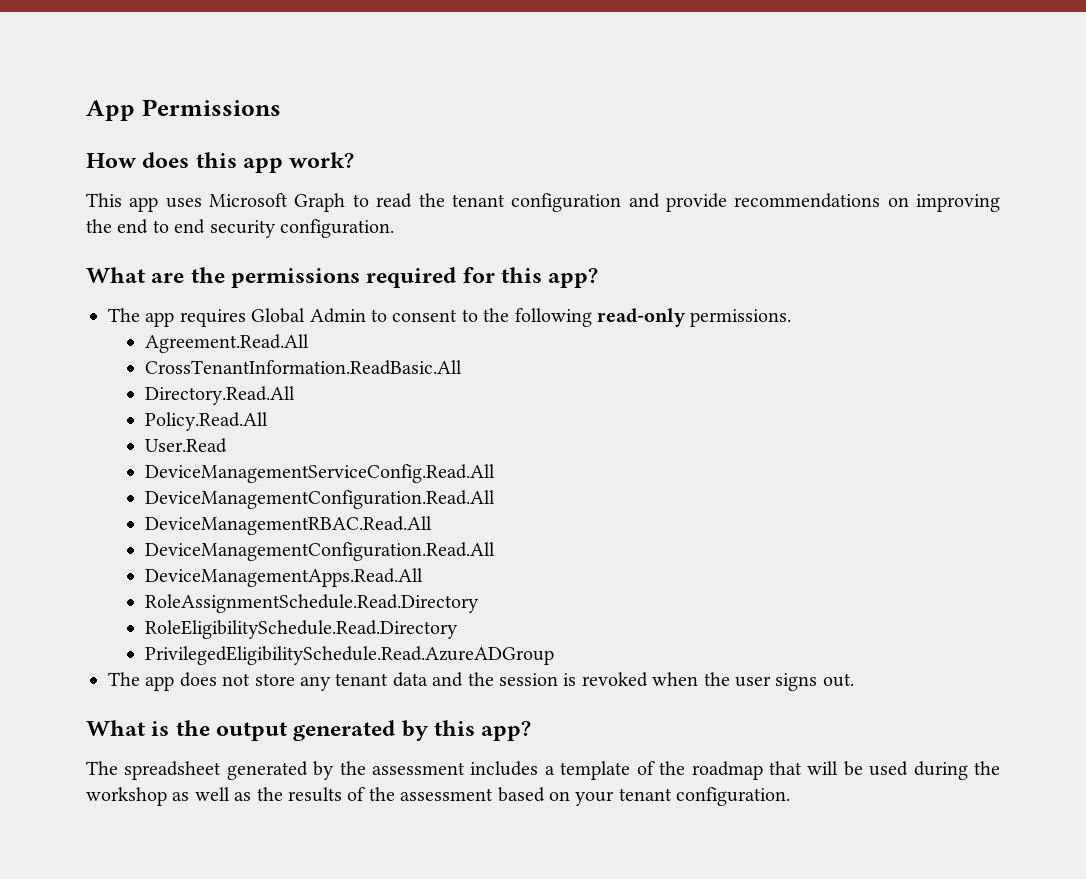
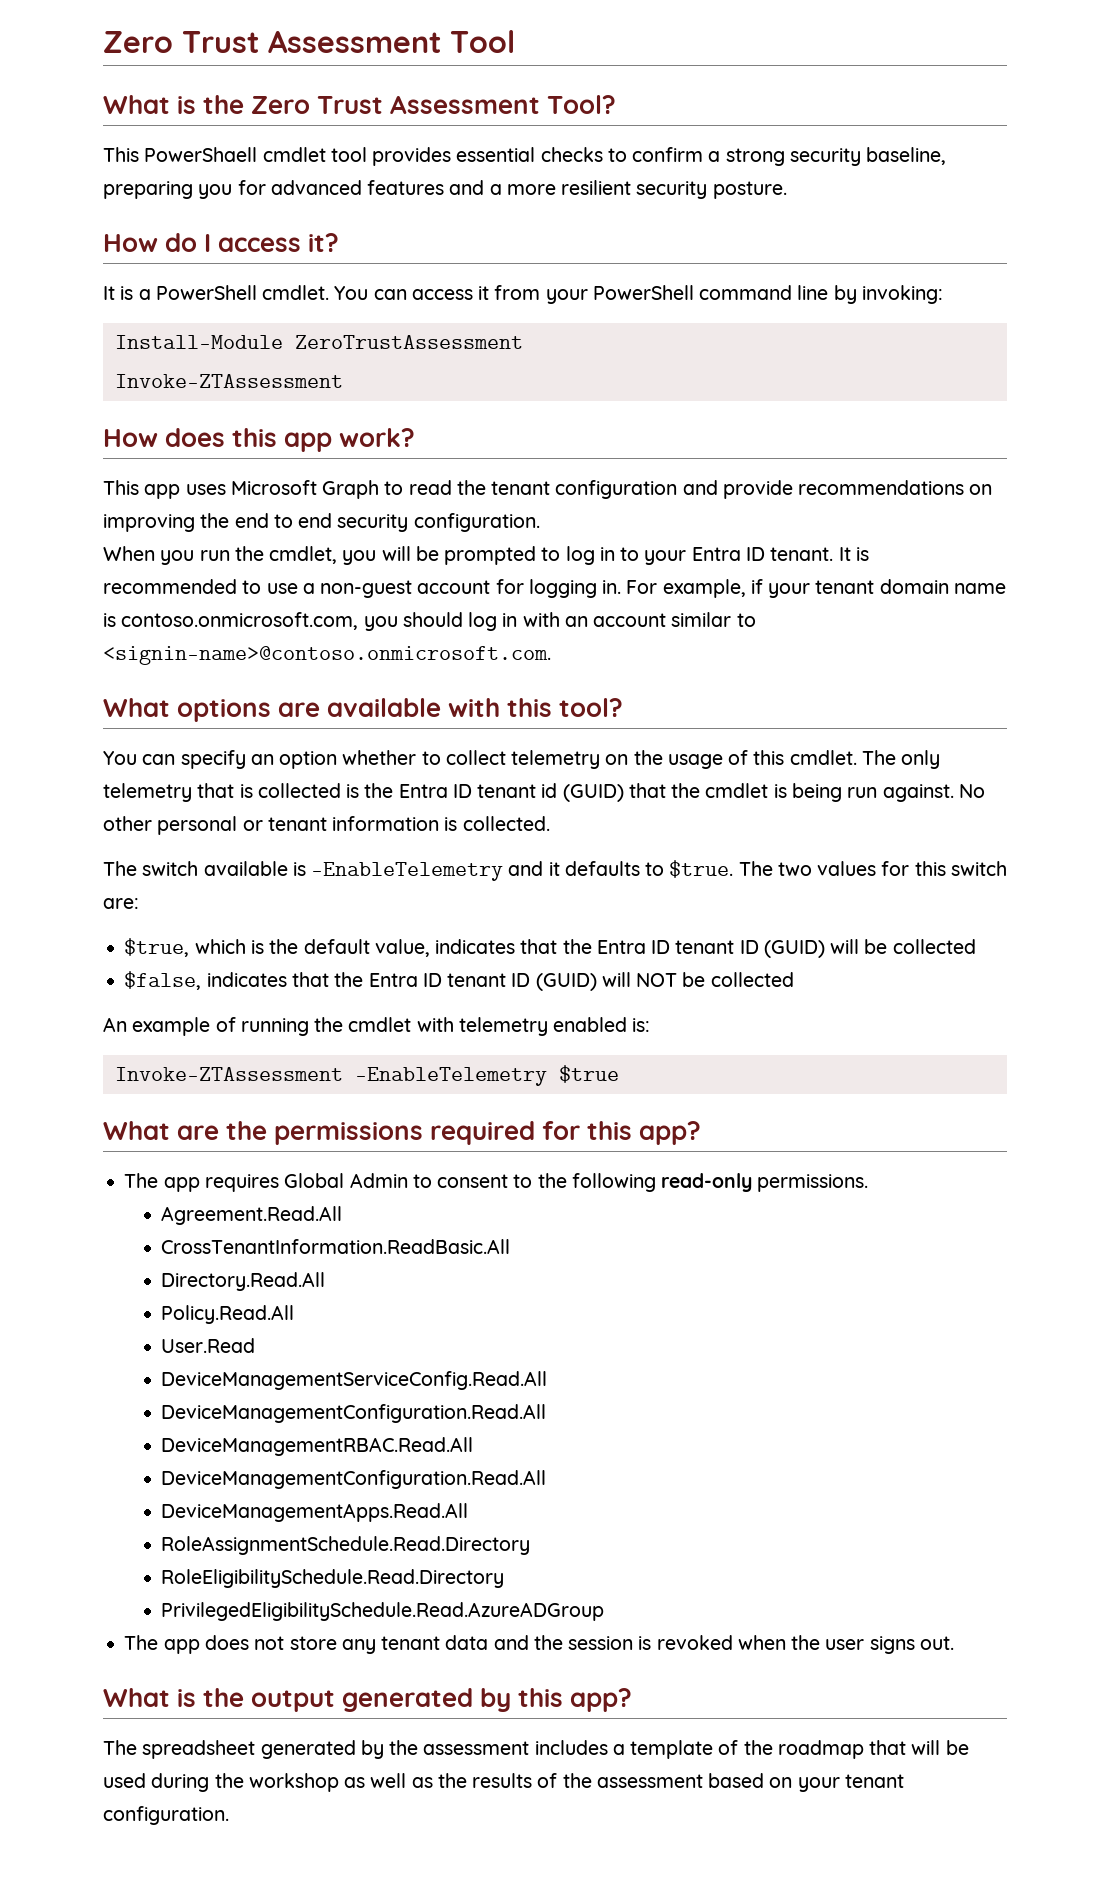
[86,99,281,121] App Permissions -> [103,30,515,53] [103,95,617,114] [103,147,947,166] [103,180,787,199] [103,233,340,252] [103,285,943,304] [114,335,523,349] [114,374,343,388] Zero Trust Assessment Tool // What is the Zero Trust Assessment Tool? // This PowerShaell cmdlet tool provides essential checks to confirm a strong security baseline, preparing you for advanced features and a more resilient security posture. // How do I access it? // It is a PowerShell cmdlet. You can access it from your PowerShell command line by invoking: // Install-Module ZeroTrustAssessment // Invoke-ZTAssessment
(394, 228) none -> [103,546,869,565] [103,579,1006,598] [103,612,756,631] [103,646,551,665] [103,698,624,722] [103,750,941,769] [103,783,985,802] [103,816,550,835] [103,860,1007,881] [103,898,139,909] [124,938,976,958] [124,971,794,991] [103,1017,651,1036] [114,1065,619,1086] // When you run the cmdlet, you will be prompted to log in to your Entra ID tenant. It is recommended to use a non-guest account for logging in. For example, if your tenant domain name is contoso.onmicrosoft.com, you should log in with an account similar to <signin-name>@contoso.onmicrosoft.com. // What options are available with this tool? // You can specify an option whether to collect telemetry on the usage of this cmdlet. The only telemetry that is collected is the Entra ID tenant id (GUID) that the cmdlet is being run against. No other personal or tenant information is collected. // The switch available is -EnableTelemetry and it defaults to $true. The two values for this switch are: // $true, which is the default value, indicates that the Entra ID tenant ID (GUID) will be collected // $false, indicates that the Entra ID tenant ID (GUID) will NOT be collected // An example of running the cmdlet with telemetry enabled is: // Invoke-ZTAssessment -EnableTelemetry $true

